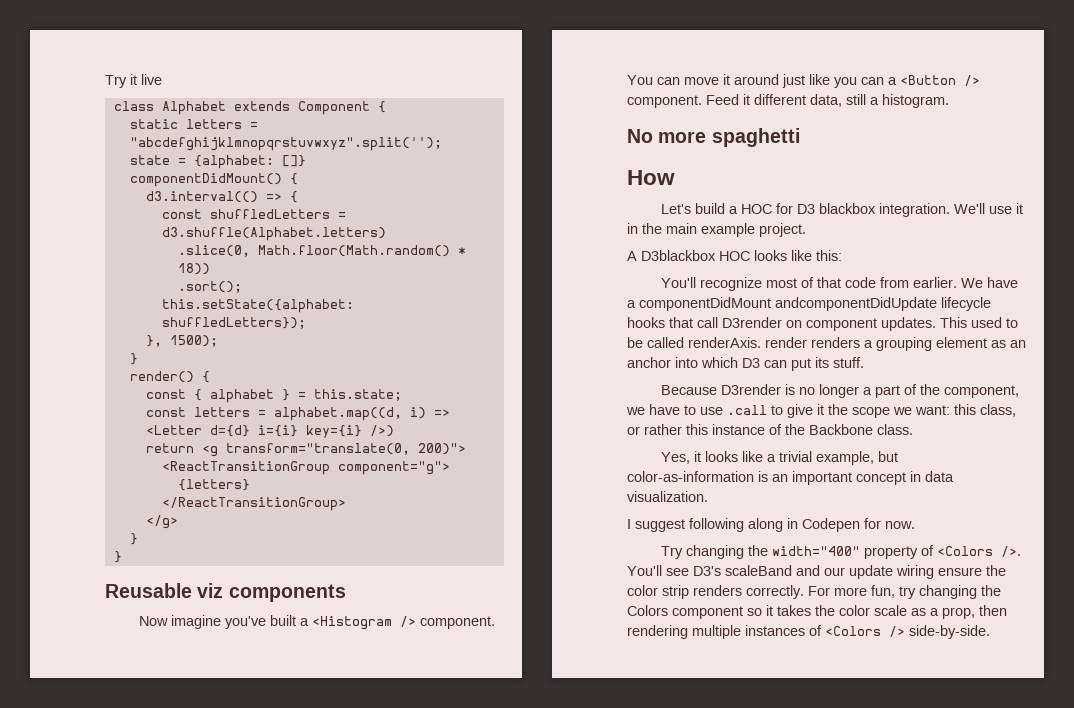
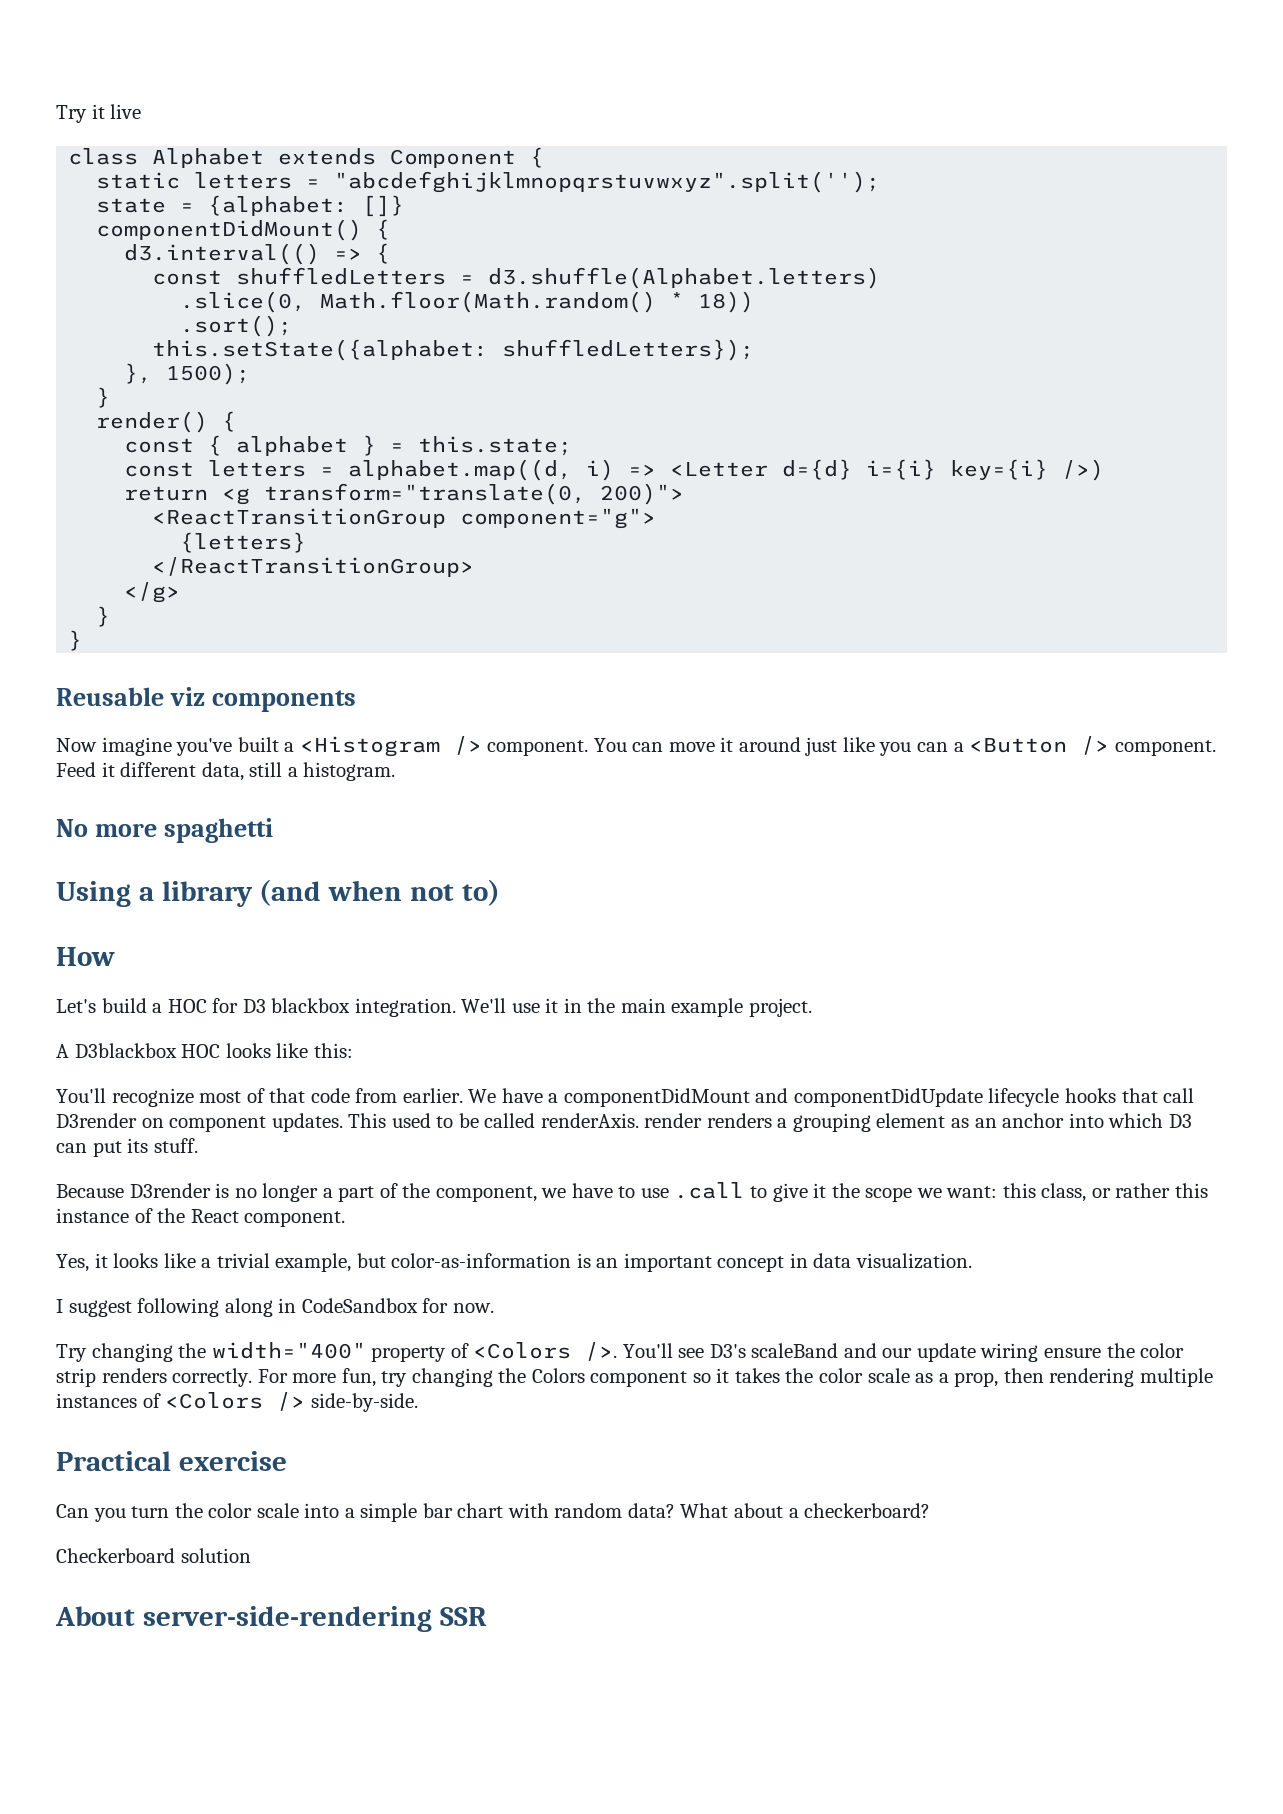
(800, 137) none -> [56,879,500,907] // Using a library (and when not to)
[775,297,937,311] andcomponentDidUpdate -> [755,1088,983,1107] and componentDidUpdate
[809,424,913,435] Backbone class. -> [190,1209,346,1227] React component.
[802,518,860,532] Codepen -> [301,1298,418,1313] CodeSandbox
(990, 632) none -> [56,1451,287,1471] [56,1503,931,1522] [56,1548,251,1563] [55,1606,487,1632] // Practical exercise // Can you turn the color scale into a simple bar chart with random data? What about a checkerboard? // Checkerboard solution // About server-side-rendering SSR

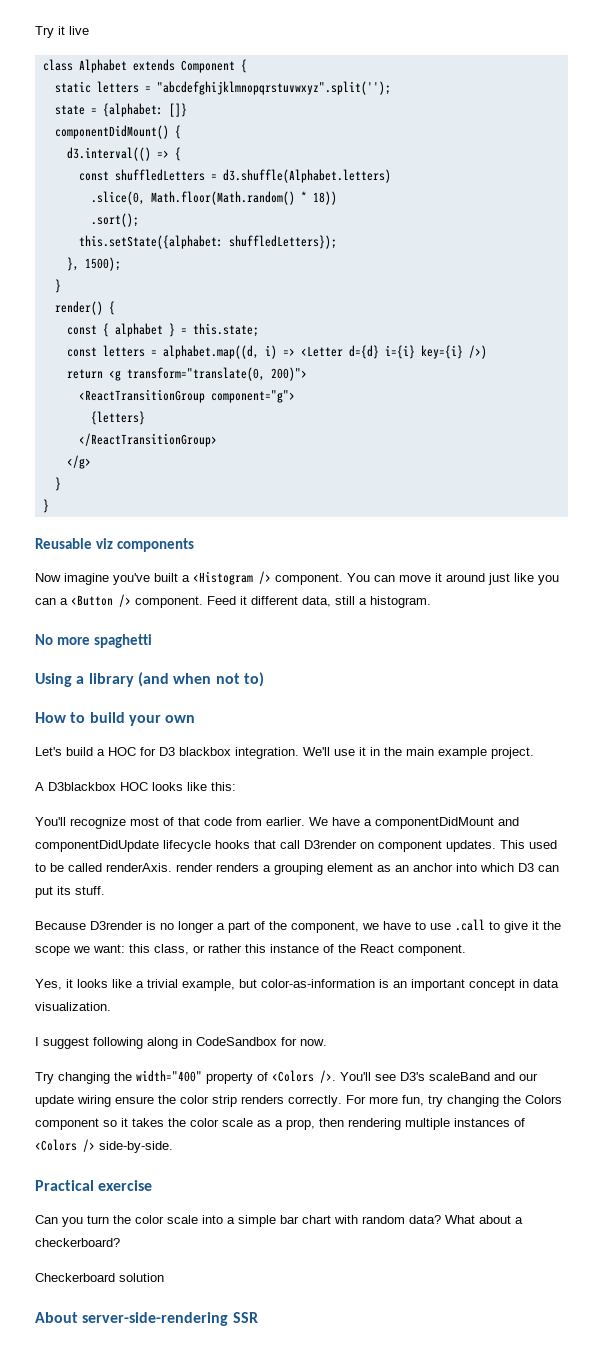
(115, 956) none -> [70,712,196,726] to build your own

